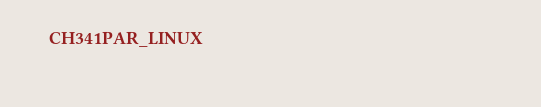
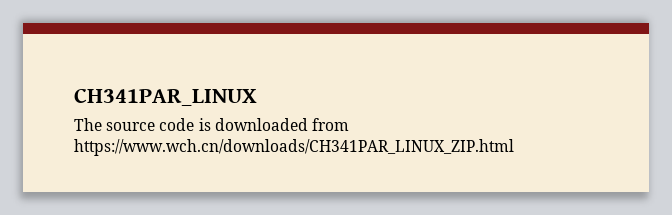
(203, 39) none -> [74,118,349,131] [74,139,514,156] // The source code is downloaded from https://www.wch.cn/downloads/CH341PAR_LINUX_ZIP.html

